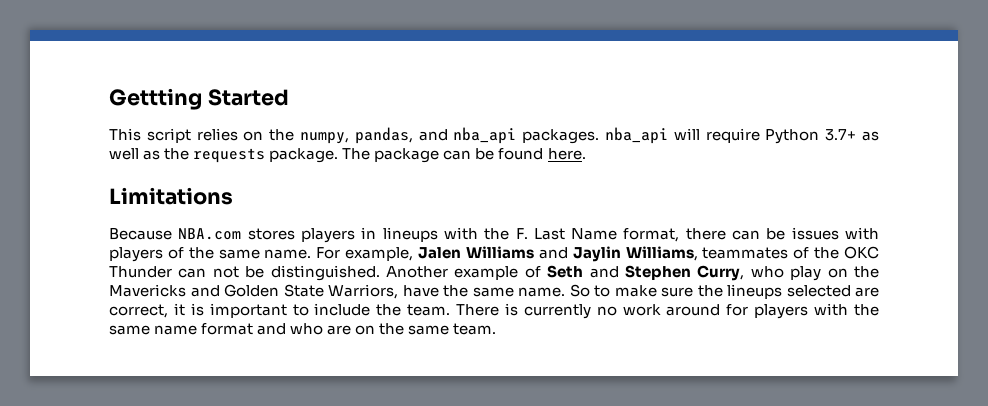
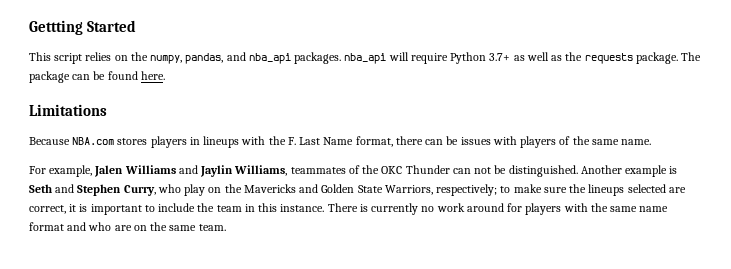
(312, 254) none -> (652, 142) //
[524,266,541,278] of -> [669,166,678,174] is
[402,284,590,297] have the same name. So -> [436,184,498,196] respectively;
[407,304,451,316] team. -> [216,203,325,212] team in this instance.

